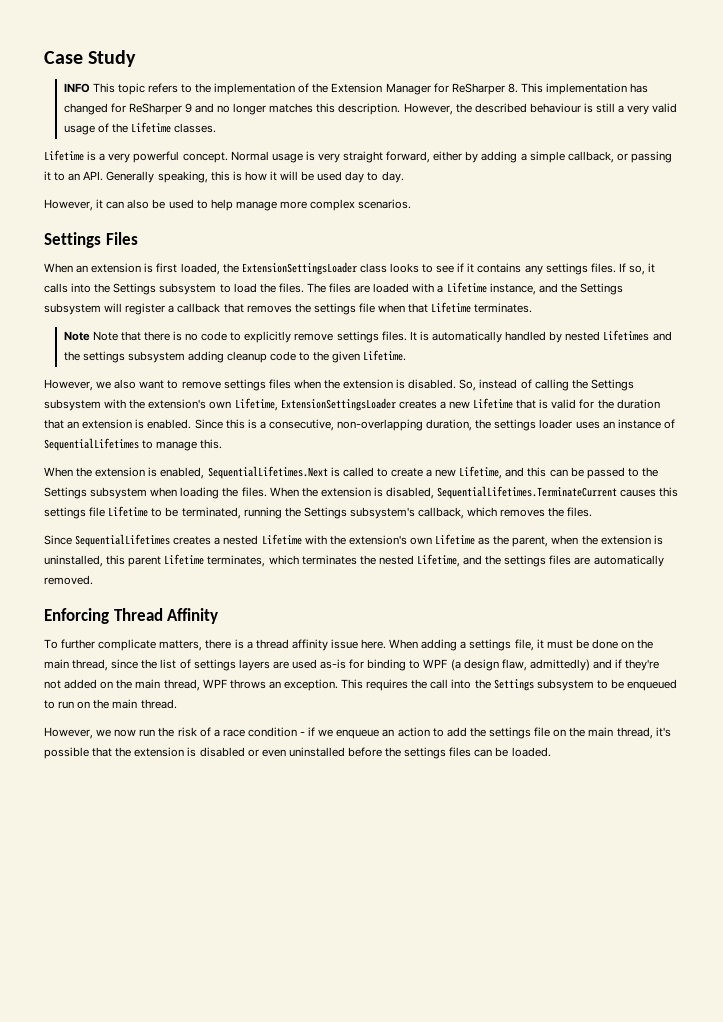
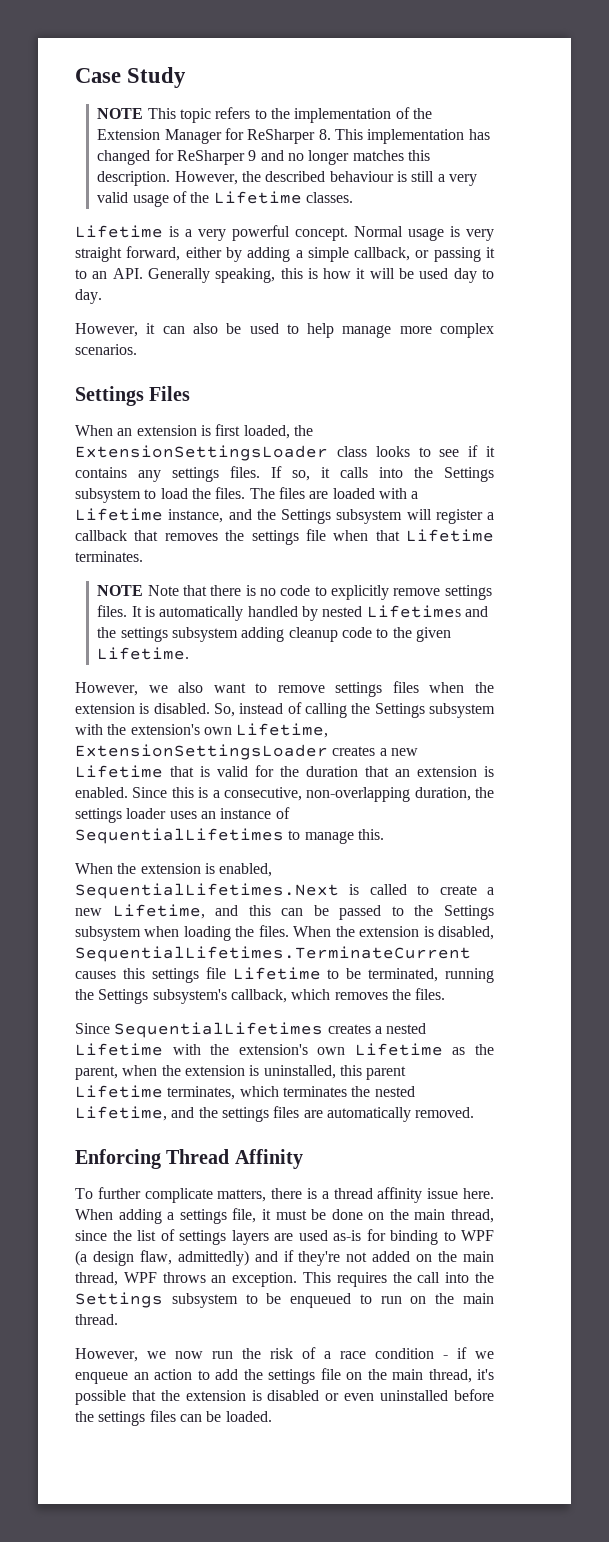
[63,83,90,93] INFO -> [97,108,144,119] NOTE
[63,331,90,341] Note -> [97,585,144,596] NOTE

